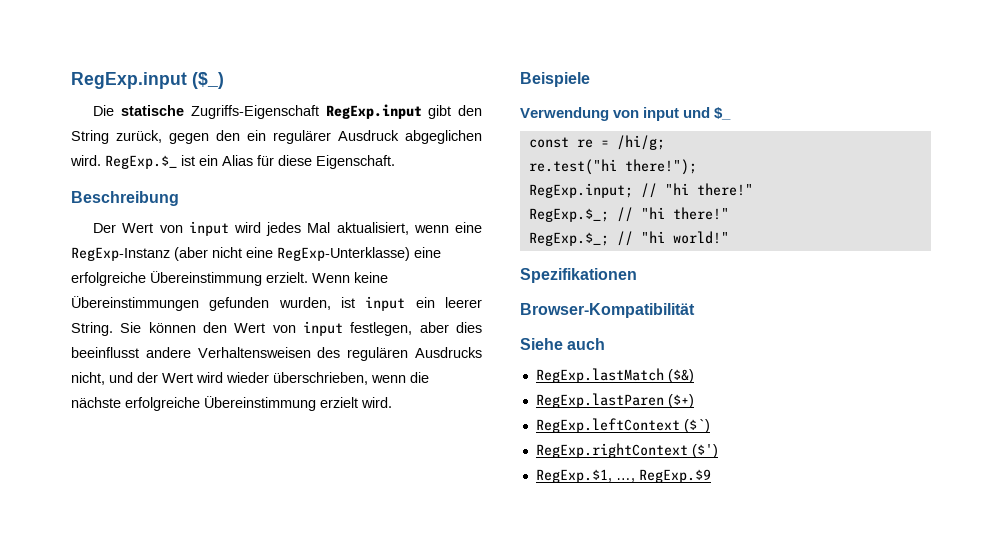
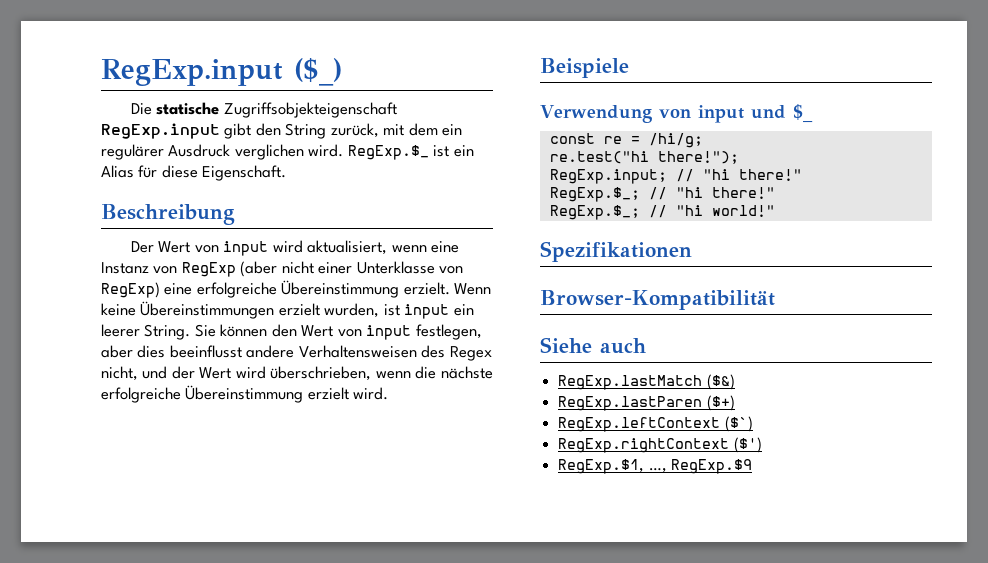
[190,105,319,119] Zugriffs-Eigenschaft -> [223,102,397,118] Zugriffsobjekteigenschaft
[169,130,240,144] gegen den -> [383,123,438,136] mit dem
[405,130,482,144] abgeglichen -> [234,144,304,160] verglichen
[266,222,331,236] jedes Mal -> (303, 246) none
[71,247,410,261] RegExp-Instanz (aber nicht eine RegExp-Unterklasse) -> [101,261,464,277] [101,282,160,298] Instanz von RegExp (aber nicht einer Unterklasse von RegExp)
[209,297,270,311] gefunden -> [278,303,320,316] erzielt
[347,347,482,361] regulären Ausdrucks -> [449,346,492,361] Regex
[226,372,269,383] wieder -> (266, 372) none

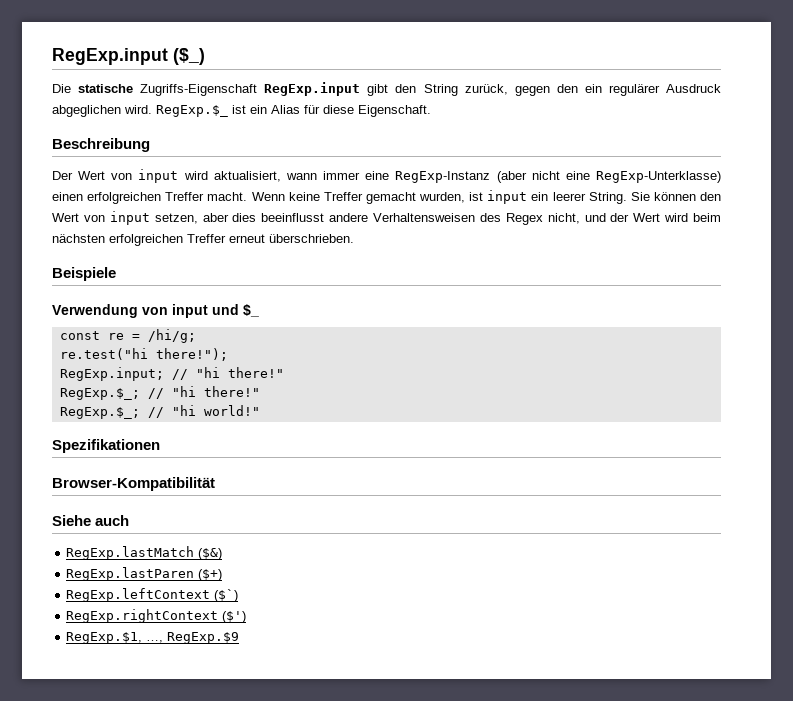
[223,102,397,118] Zugriffsobjekteigenschaft -> [140,84,258,96] Zugriffs-Eigenschaft
[383,123,438,136] mit dem -> [514,84,578,96] gegen den
[234,144,304,160] verglichen -> [52,105,121,117] abgeglichen
[391,241,459,253] [101,261,464,277] [101,280,492,298] [101,301,320,319] wenn eine Instanz von RegExp (aber nicht einer Unterklasse von RegExp) eine erfolgreiche Übereinstimmung erzielt. Wenn keine Übereinstimmungen erzielt -> [285,171,721,183] [52,192,416,204] wann immer eine RegExp-Instanz (aber nicht eine RegExp-Unterklasse) einen erfolgreichen Treffer macht. Wenn keine Treffer gemacht
[415,324,482,340] festlegen, -> [154,213,198,224] setzen,
[270,366,493,381] [101,385,389,403] überschrieben, wenn die nächste erfolgreiche Übereinstimmung erzielt wird. -> [693,213,721,222] [52,234,354,246] beim nächsten erfolgreichen Treffer erneut überschrieben.

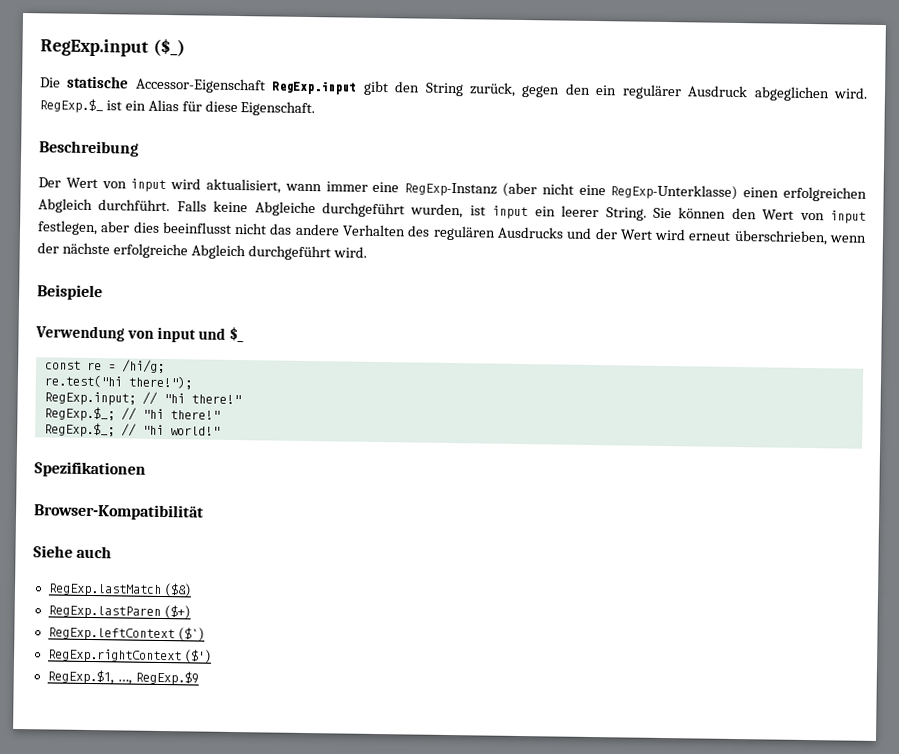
[140,84,258,96] Zugriffs-Eigenschaft -> [134,77,266,94] Accessor-Eigenschaft
[165,192,416,204] Treffer macht. Wenn keine Treffer gemacht -> [38,198,406,218] Abgleich durchführt. Falls keine Abgleiche durchgeführt
[154,213,198,224] setzen, -> [37,220,98,236] festlegen,
[329,213,721,225] [52,234,354,246] andere Verhaltensweisen des Regex nicht, und der Wert wird beim nächsten erfolgreichen Treffer erneut überschrieben. -> [234,222,867,246] [37,242,367,261] nicht das andere Verhalten des regulären Ausdrucks und der Wert wird erneut überschrieben, wenn der nächste erfolgreiche Abgleich durchgeführt wird.

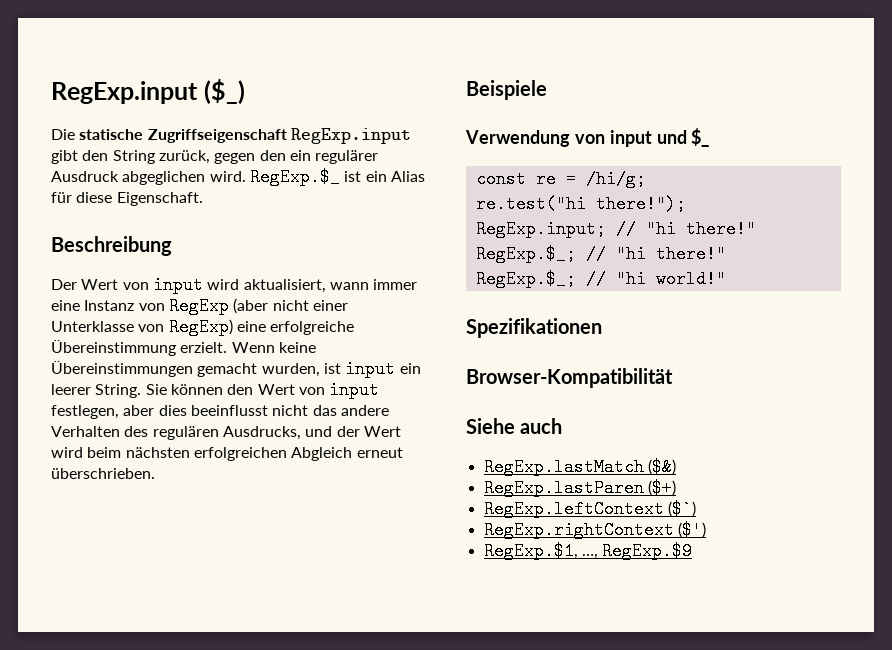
[134,77,266,94] Accessor-Eigenschaft -> [147,129,287,143] Zugriffseigenschaft
[404,182,867,202] [38,198,406,218] RegExp-Instanz (aber nicht eine RegExp-Unterklasse) einen erfolgreichen Abgleich durchführt. Falls keine Abgleiche durchgeführt -> [84,297,348,315] [51,318,355,336] [51,340,316,356] [51,361,258,377] Instanz von RegExp (aber nicht einer Unterklasse von RegExp) eine erfolgreiche Übereinstimmung erzielt. Wenn keine Übereinstimmungen gemacht
[496,226,564,239] Ausdrucks -> [222,426,301,440] Ausdrucks,
[688,229,867,246] [37,242,367,261] erneut überschrieben, wenn der nächste erfolgreiche Abgleich durchgeführt wird. -> [87,447,403,461] [51,468,155,479] beim nächsten erfolgreichen Abgleich erneut überschrieben.

